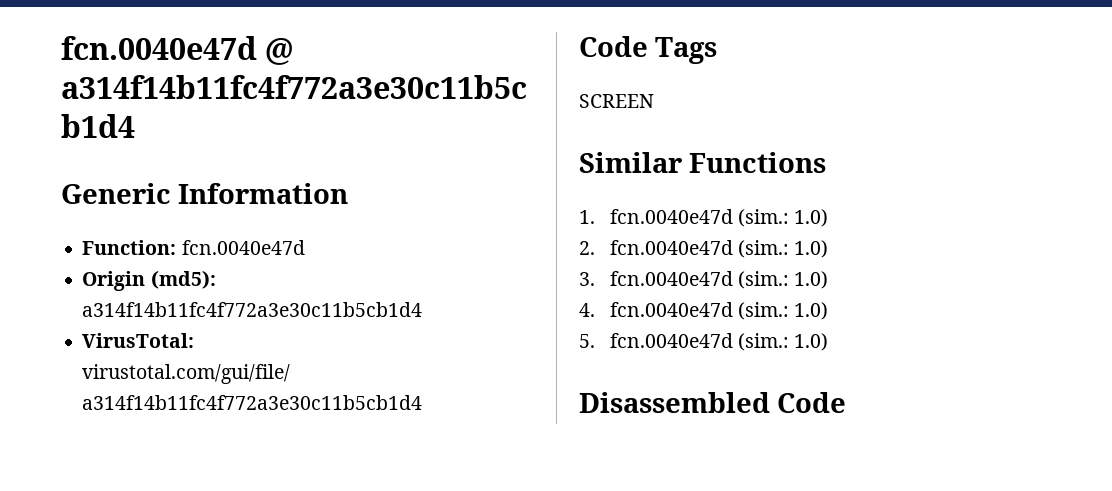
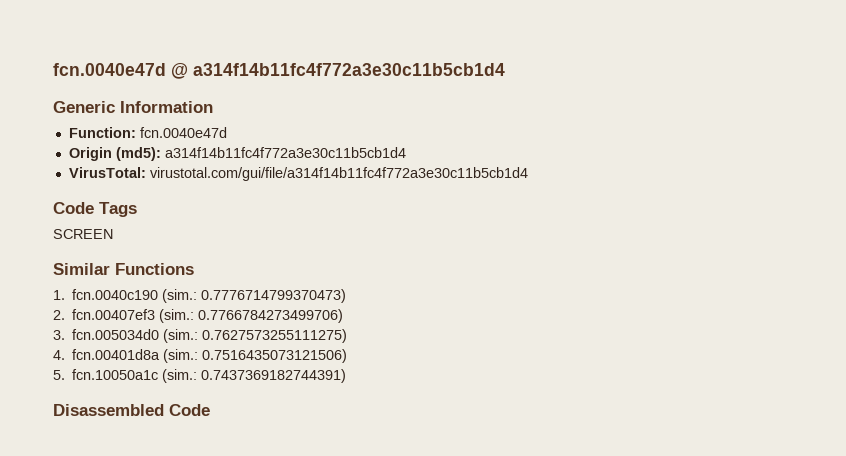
[609,209,829,227] [579,240,829,258] [579,271,829,289] [579,302,829,320] [579,333,829,351] fcn.0040e47d (sim.: 1.0) // 2. fcn.0040e47d (sim.: 1.0) // 3. fcn.0040e47d (sim.: 1.0) // 4. fcn.0040e47d (sim.: 1.0) // 5. fcn.0040e47d (sim.: 1.0) -> [72,289,347,303] [53,309,344,323] [53,329,348,343] [53,349,348,363] [53,369,347,383] fcn.0040c190 (sim.: 0.7776714799370473) // 2. fcn.00407ef3 (sim.: 0.7766784273499706) // 3. fcn.005034d0 (sim.: 0.7627573255111275) // 4. fcn.00401d8a (sim.: 0.7516435073121506) // 5. fcn.10050a1c (sim.: 0.7437369182744391)

